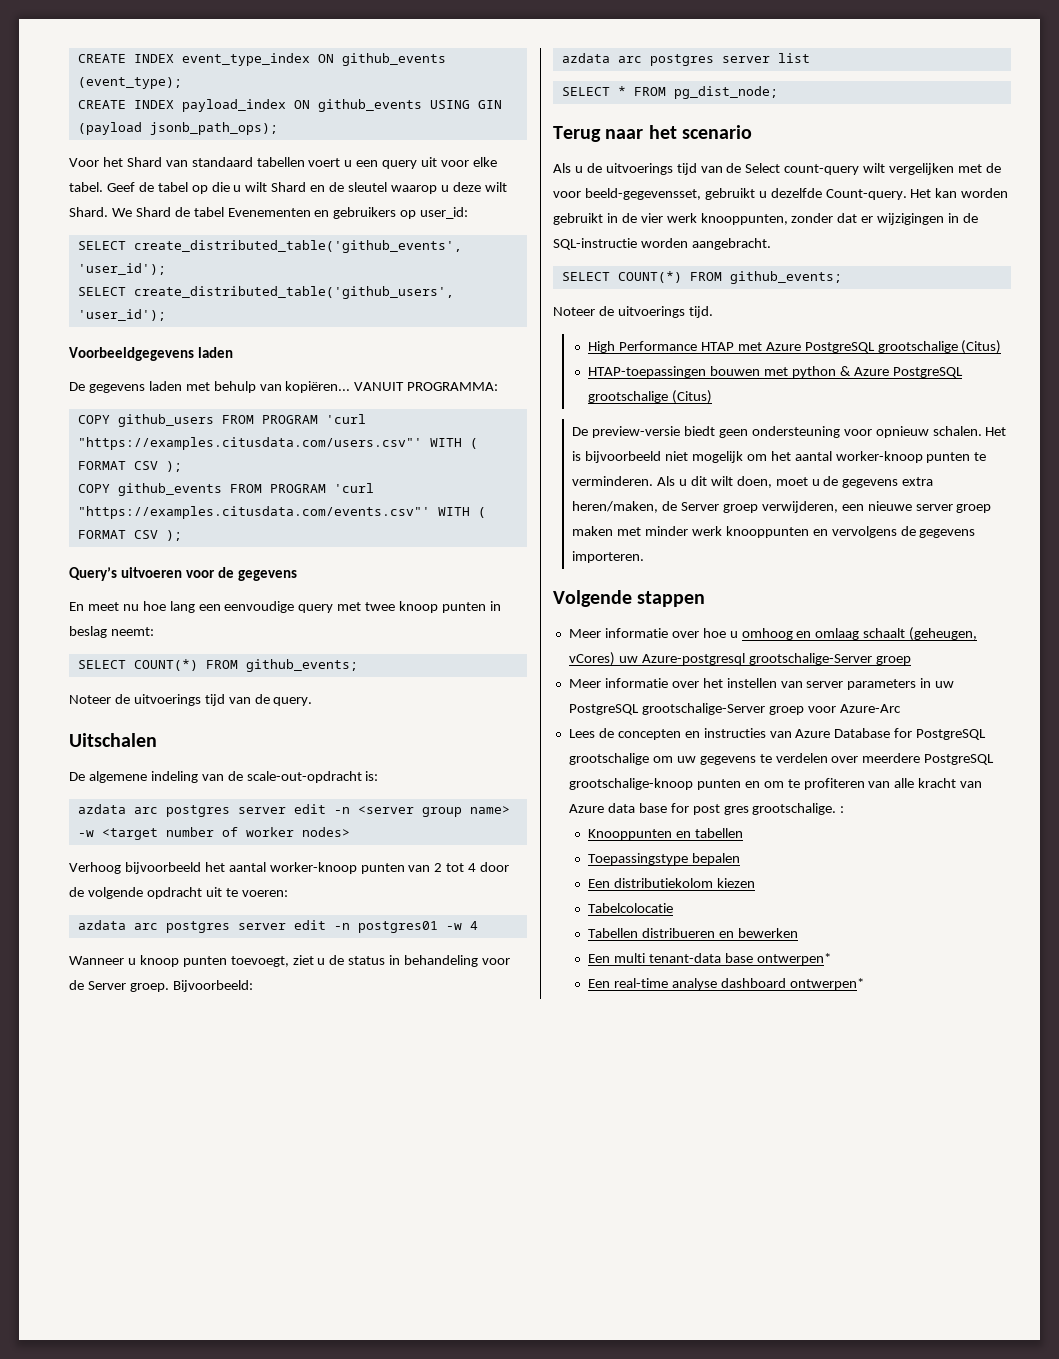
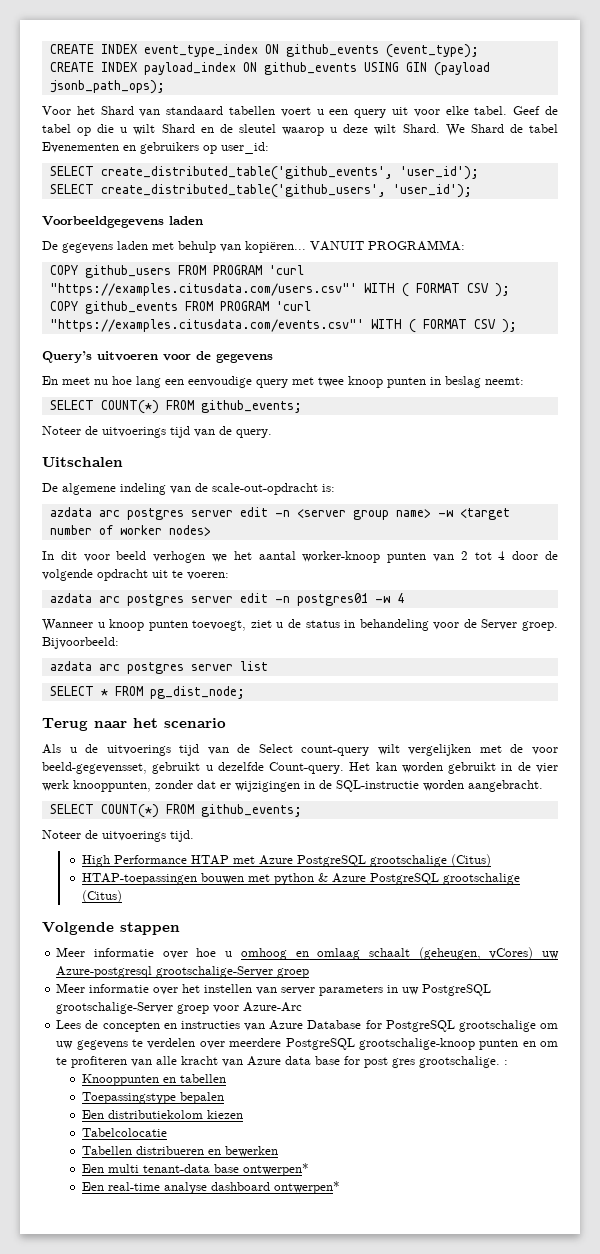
[69,862,201,874] Verhoog bijvoorbeeld -> [42,551,227,563] In dit voor beeld verhogen we
[572,426,1007,438] [572,451,987,463] [572,476,934,488] [572,501,992,513] [572,526,976,538] [572,551,645,563] // De preview-versie biedt geen ondersteuning voor opnieuw schalen. Het is bijvoorbeeld niet mogelijk om het aantal worker-knoop punten te verminderen. Als u dit wilt doen, moet u de gegevens extra heren/maken, de Server groep verwijderen, een nieuwe server groep maken met minder werk knooppunten en vervolgens de gegevens importeren. -> (122, 896) none

